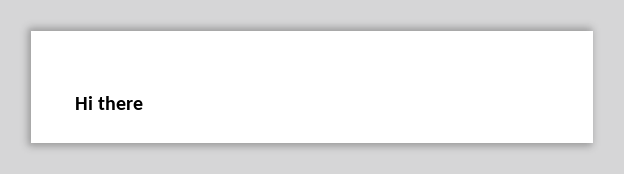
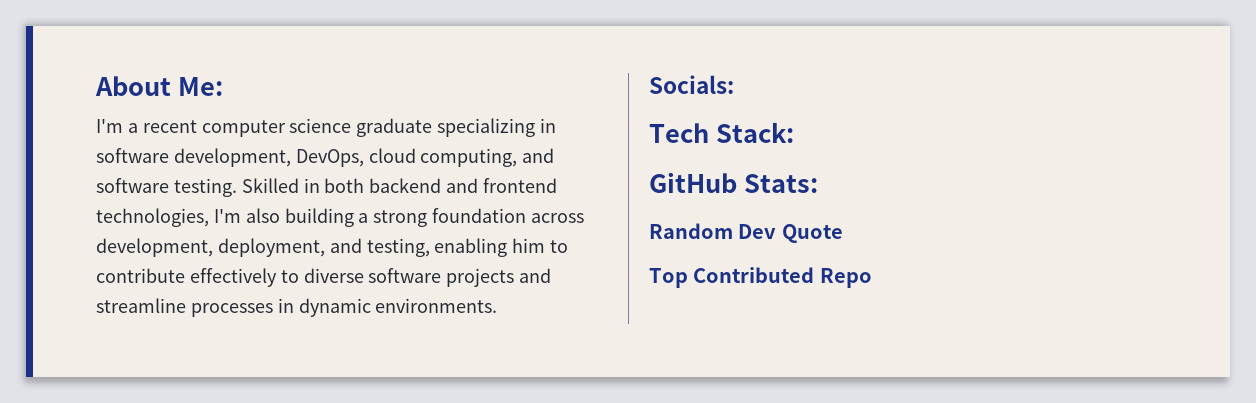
[75,96,144,110] Hi there -> [95,76,223,96] [96,118,557,137] [96,148,555,167] [96,178,558,197] [96,208,585,227] [96,238,569,257] [96,268,552,287] [96,298,498,317] [649,75,734,94] [649,122,794,143] [649,172,818,193] [649,223,843,243] [649,267,872,288] About Me: // I'm a recent computer science graduate specializing in software development, DevOps, cloud computing, and software testing. Skilled in both backend and frontend technologies, I'm also building a strong foundation across development, deployment, and testing, enabling him to contribute effectively to diverse software projects and streamline processes in dynamic environments. // Socials: // Tech Stack: // GitHub Stats: // Random Dev Quote // Top Contributed Repo

